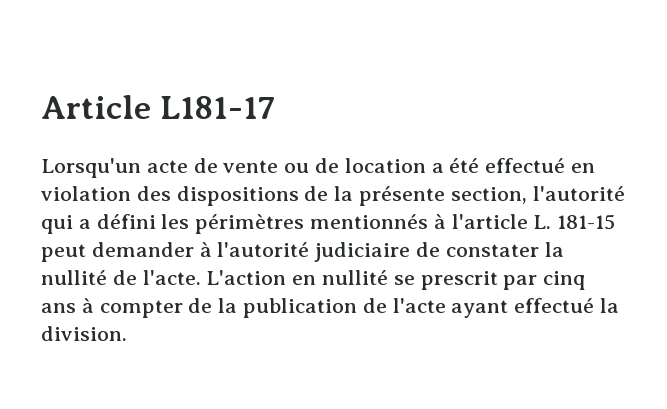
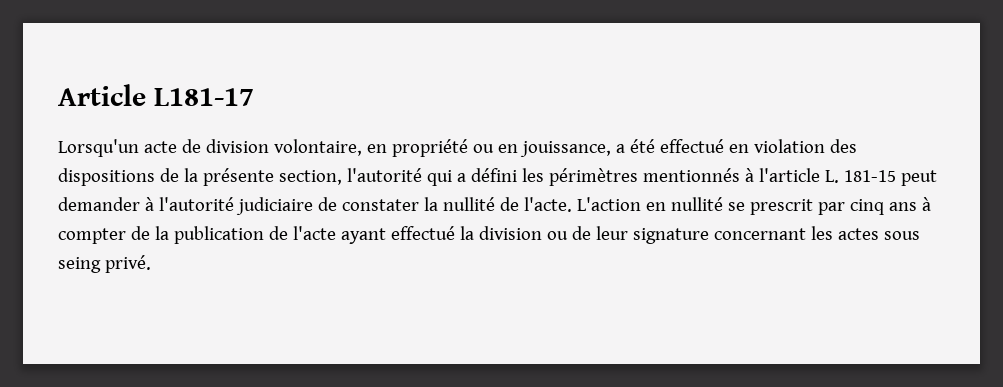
[223,158,426,173] vente ou de location -> [205,139,611,157] division volontaire, en propriété ou en jouissance,
[41,326,127,341] division. -> [478,226,920,244] [58,255,151,273] division ou de leur signature concernant les actes sous seing privé.

